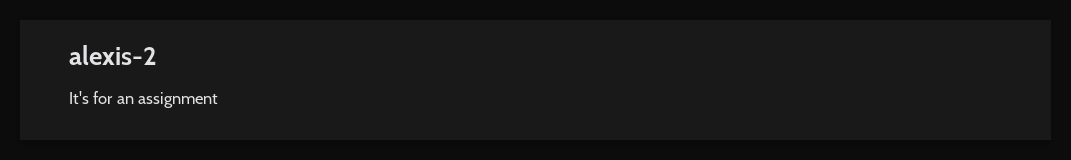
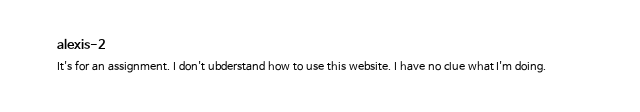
[138,92,219,108] assignment -> [107,61,547,73] assignment. I don't ubderstand how to use this website. I have no clue what I'm doing.

